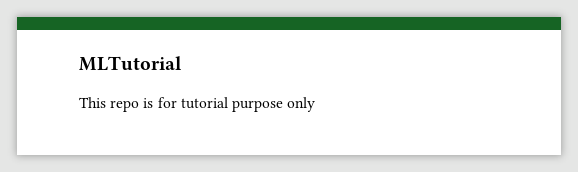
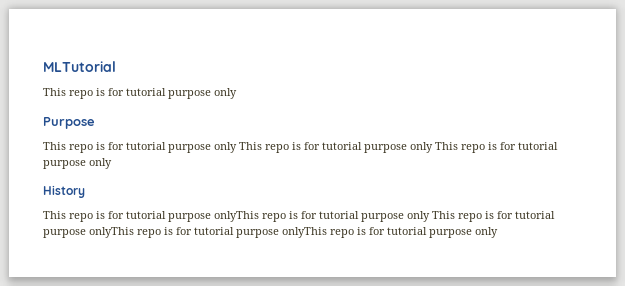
(316, 104) none -> [43,117,95,129] [43,142,558,153] [43,158,112,169] [43,185,85,198] [43,211,555,222] [43,227,498,238] // Purpose // This repo is for tutorial purpose only This repo is for tutorial purpose only This repo is for tutorial purpose only // History // This repo is for tutorial purpose onlyThis repo is for tutorial purpose only This repo is for tutorial purpose onlyThis repo is for tutorial purpose onlyThis repo is for tutorial purpose only

